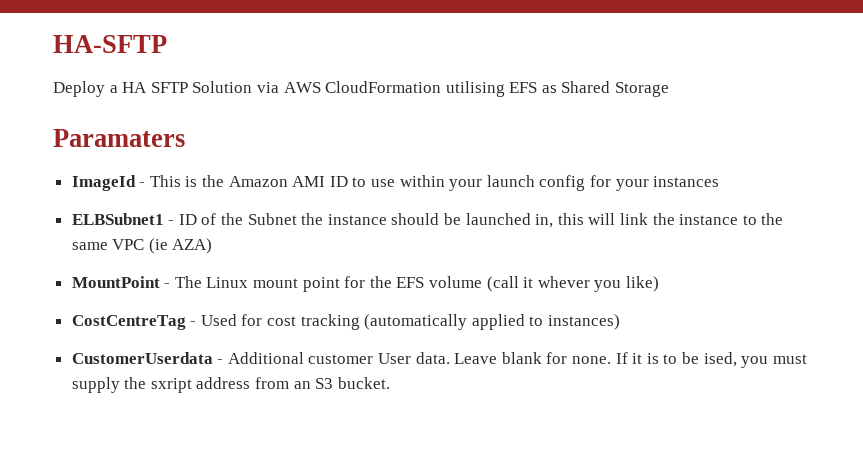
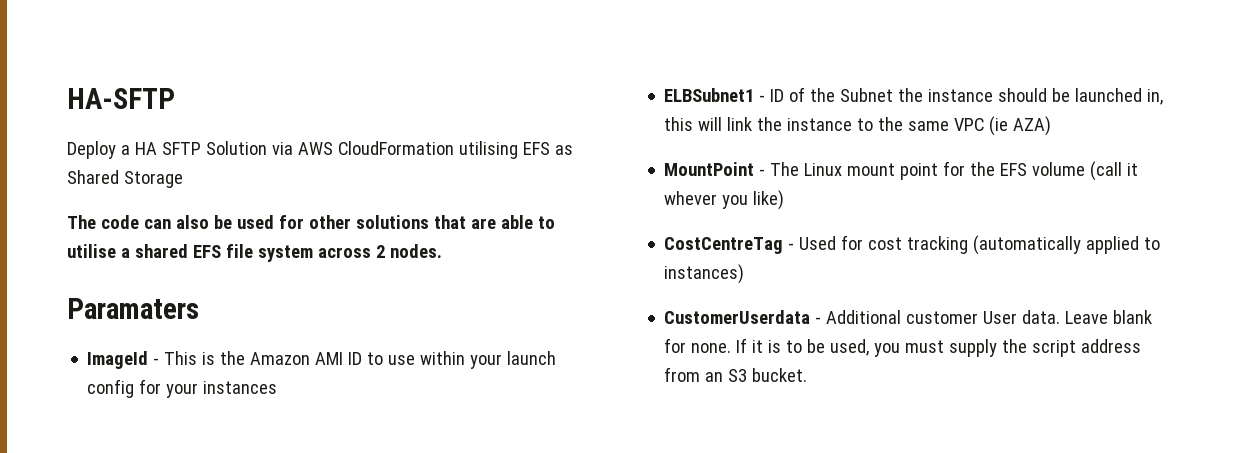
(670, 89) none -> [67,215,555,229] [67,244,442,262] // The code can also be used for other solutions that are able to utilise a shared EFS file system across 2 nodes.
[703,352,737,367] ised, -> [830,339,870,356] used,
[150,378,192,393] sxript -> [1032,340,1077,357] script

